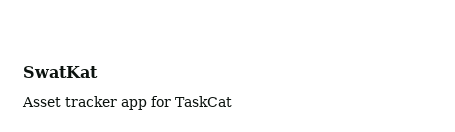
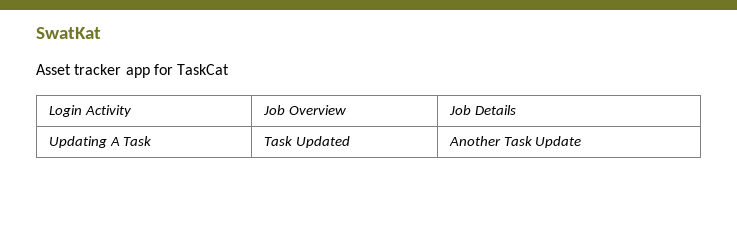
(232, 101) none -> [48,105,132,117] [262,105,346,115] [448,105,516,115] [48,136,152,148] [263,136,350,148] [448,136,582,148] // Login Activity | Job Overview | Job Details // Updating A Task | Task Updated | Another Task Update

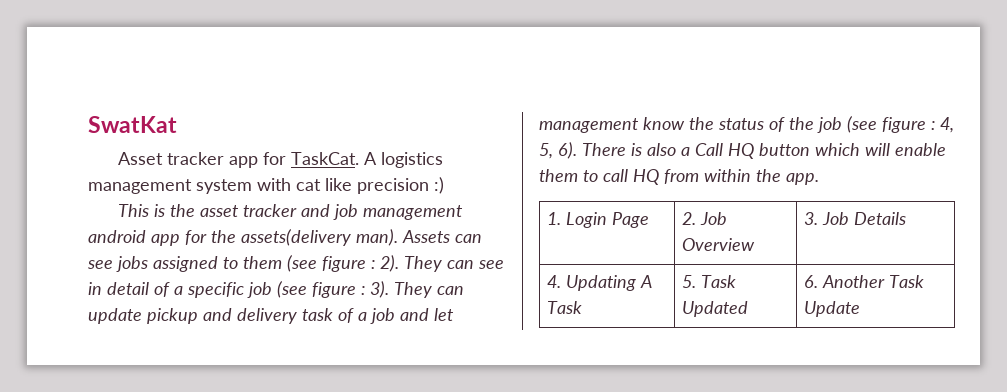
[177,64,230,75] [48,105,132,117] TaskCat // Login Activity | -> [291,152,444,168] [88,177,444,194] [118,204,464,220] [88,229,482,246] [87,255,504,272] [88,281,464,298] [88,308,454,324] [539,116,954,133] [539,142,946,159] [539,169,819,185] [547,212,650,228] [682,212,697,225] TaskCat. A logistics management system with cat like precision :) // This is the asset tracker and job management android app for the assets(delivery man). Assets can see jobs assigned to them (see figure : 2). They can see in detail of a specific job (see figure : 3). They can update pickup and delivery task of a job and let management know the status of the job (see figure : 4, 5, 6). There is also a Call HQ button which will enable them to call HQ from within the app. // 1. Login Page | 2.
(346, 110) none -> [804,212,819,225] 3.
(516, 110) none -> [547,275,562,288] 4.
(152, 141) none -> [682,275,697,288] 5.
(350, 142) none -> [804,275,819,288] 6.

